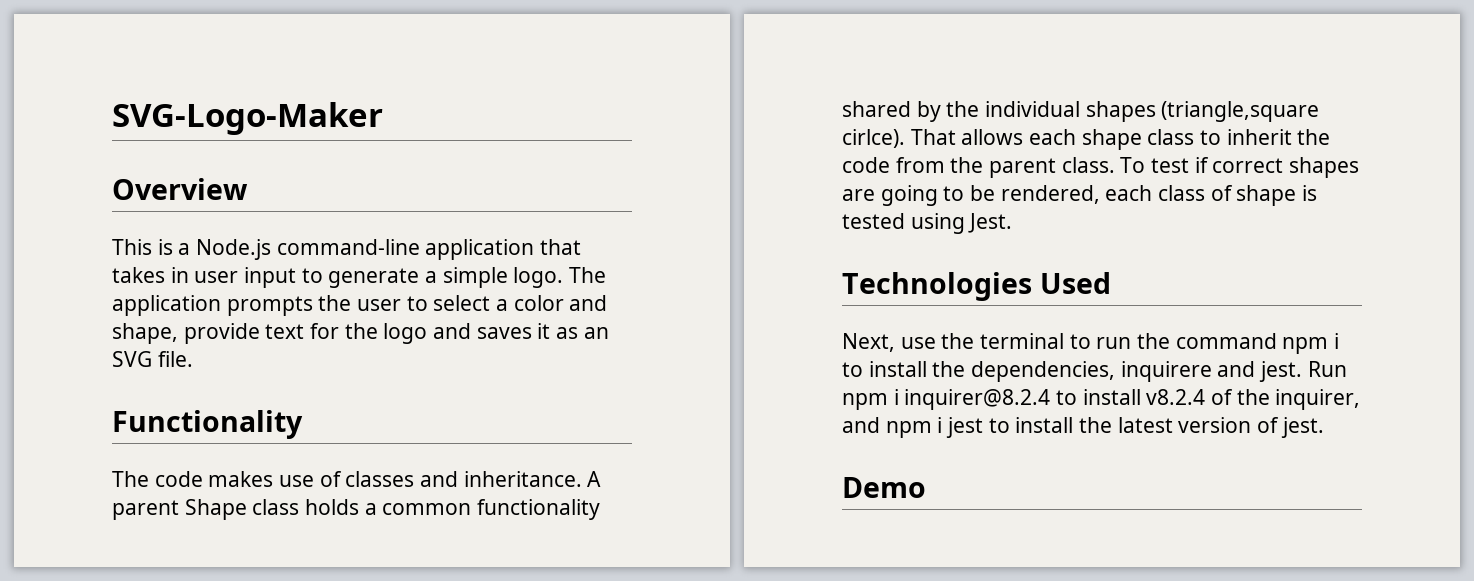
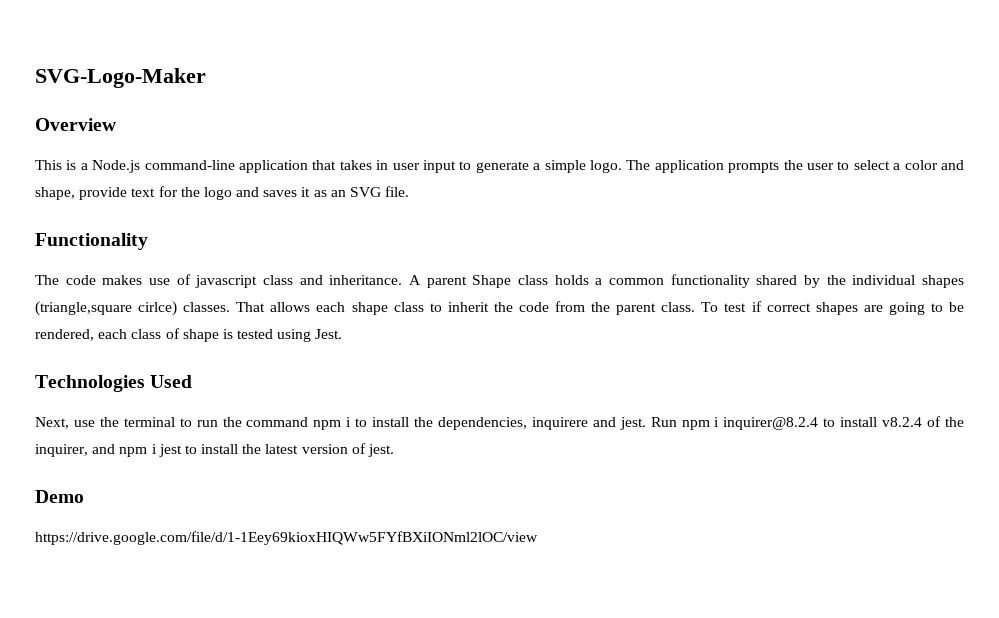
[345,471,415,487] classes -> [195,275,293,288] javascript class
[842,129,905,148] cirlce). -> [138,301,231,316] cirlce) classes.
(926, 487) none -> [35,531,538,545] // https://drive.google.com/file/d/1-1Eey69kioxHIQWw5FYfBXiIONml2lOC/view

